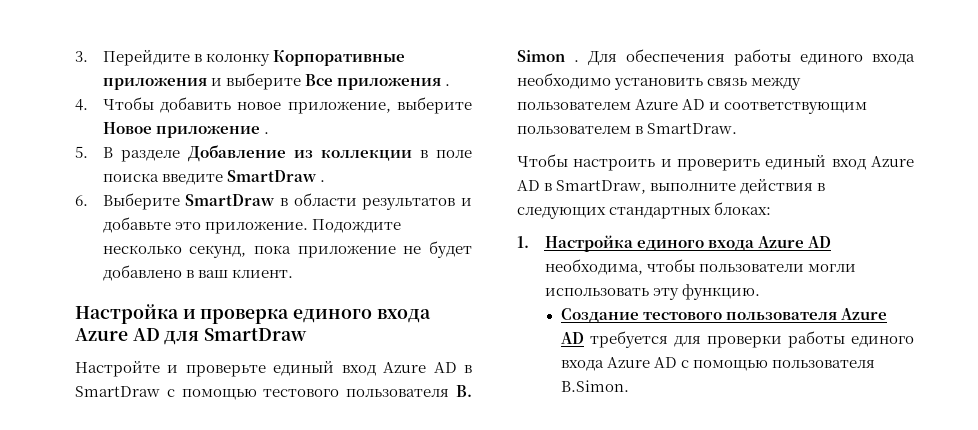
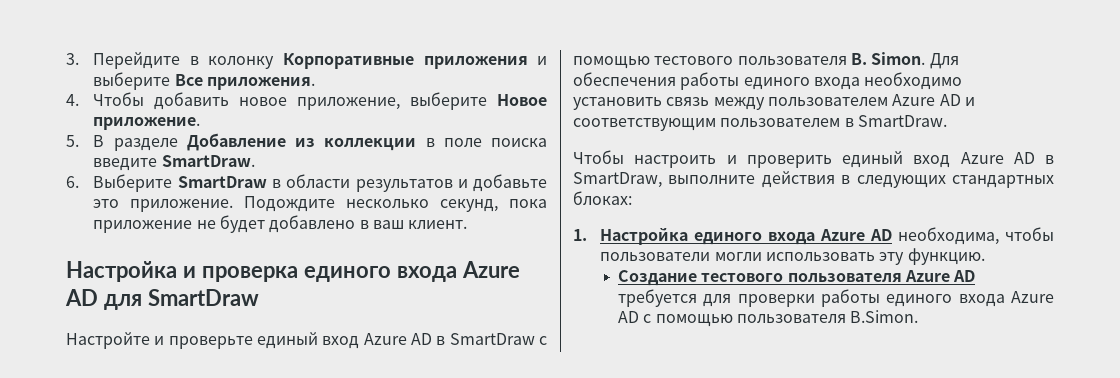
[336,78,450,90] приложения . -> [207,77,316,90] приложения.
[155,126,269,138] приложение . -> [93,117,201,130] приложение.
[226,170,325,182] SmartDraw . -> [161,155,255,167] SmartDraw.
[517,50,579,62] Simon . -> [871,52,926,65] Simon.

